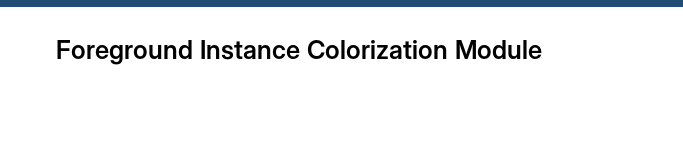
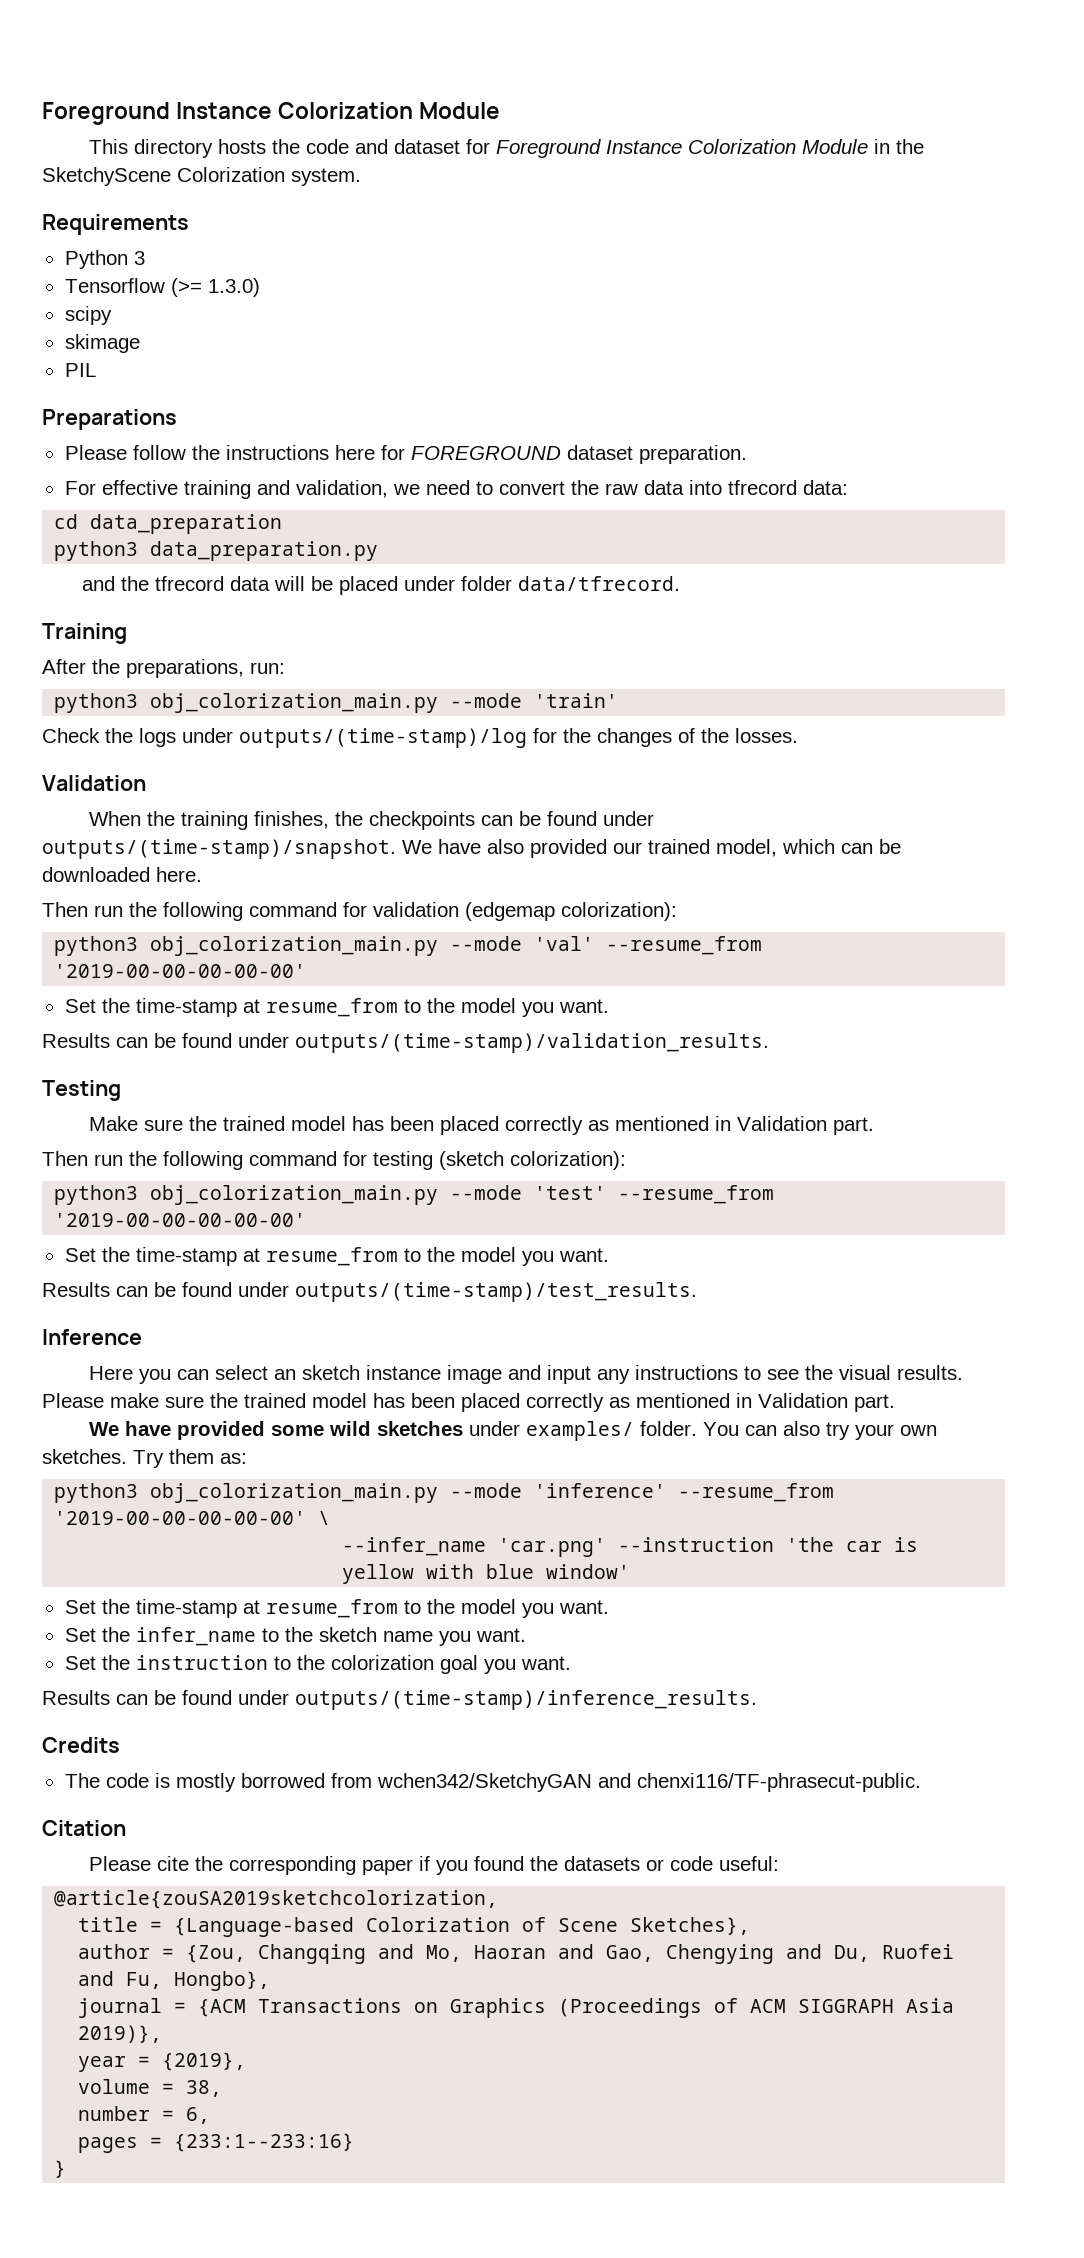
[56,40,542,65] Foreground Instance Colorization Module -> [42,102,501,125] [88,139,924,158] [42,167,361,186] [42,214,189,235] [64,250,145,269] [64,278,260,297] [64,306,112,325] [64,334,140,353] [64,363,96,377] [42,409,177,430] [64,445,747,464] [64,480,848,499] [54,514,283,534] [54,541,379,561] [81,576,680,595] [42,623,127,644] [42,659,285,678] [54,693,619,713] [42,728,798,748] [42,775,146,791] [88,811,654,830] [42,839,901,859] [42,867,202,882] [42,902,677,921] [54,936,763,956] [54,964,307,978] [64,998,609,1017] [42,1033,769,1053] [42,1080,121,1101] [88,1116,874,1135] [42,1151,626,1170] [54,1185,775,1205] [54,1213,307,1227] [64,1247,609,1266] [42,1282,697,1302] [42,1329,142,1345] [88,1365,963,1384] [42,1393,895,1412] [88,1421,937,1441] [42,1449,247,1468] [54,1483,835,1503] [54,1511,331,1525] [342,1537,919,1557] [342,1564,631,1584] [64,1599,609,1618] [64,1627,526,1646] [64,1655,571,1674] [42,1690,757,1710] [42,1737,120,1753] [64,1773,921,1792] [42,1820,126,1836] [88,1856,779,1875] [54,1890,499,1909] [78,1917,751,1937] [78,1944,955,1964] [78,1971,271,1991] [78,1998,955,2018] [78,2025,163,2043] [78,2052,247,2072] [78,2079,223,2097] [78,2106,211,2124] [78,2133,355,2153] [54,2160,67,2178] Foreground Instance Colorization Module // This directory hosts the code and dataset for Foreground Instance Colorization Module in the SketchyScene Colorization system. // Requirements // Python 3 // Tensorflow (>= 1.3.0) // scipy // skimage // PIL // Preparations // Please follow the instructions here for FOREGROUND dataset preparation. // For effective training and validation, we need to convert the raw data into tfrecord data: // cd data_preparation // python3 data_preparation.py // and the tfrecord data will be placed under folder data/tfrecord. // Training // After the preparations, run: // python3 obj_colorization_main.py --mode 'train' // Check the logs under outputs/(time-stamp)/log for the changes of the losses. // Validation // When the training finishes, the checkpoints can be found under outputs/(time-stamp)/snapshot. We have also provided our trained model, which can be downloaded here. // Then run the following command for validation (edgemap colorization): // python3 obj_colorization_main.py --mode 'val' --resume_from '2019-00-00-00-00-00' // Set the time-stamp at resume_from to the model you want. // Results can be found under outputs/(time-stamp)/validation_results. // Testing // Make sure the trained model has been placed correctly as mentioned in Validation part. // Then run the following command for testing (sketch colorization): // python3 obj_colorization_main.py --mode 'test' --resume_from '2019-00-00-00-00-00' // Set the time-stamp at resume_from to the model you want. // Results can be found under outputs/(time-stamp)/test_results. // Inference // Here you can select an sketch instance image and input any instructions to see the visual results. Please make sure the trained model has been placed correctly as mentioned in Validation part. // We have provided some wild sketches under examples/ folder. You can also try your own sketches. Try them as: // python3 obj_colorization_main.py --mode 'inference' --resume_from '2019-00-00-00-00-00' \ // --infer_name 'car.png' --instruction 'the car is yellow with blue window' // Set the time-stamp at resume_from to the model you want. // Set the infer_name to the sketch name you want. // Set the instruction to the colorization goal you want. // Results can be found under outputs/(time-stamp)/inference_results. // Credits // The code is mostly borrowed from wchen342/SketchyGAN and chenxi116/TF-phrasecut-public. // Citation // Please cite the corresponding paper if you found the datasets or code useful: // @article{zouSA2019sketchcolorization, // title = {Language-based Colorization of Scene Sketches}, // author = {Zou, Changqing and Mo, Haoran and Gao, Chengying and Du, Ruofei and Fu, Hongbo}, // journal = {ACM Transactions on Graphics (Proceedings of ACM SIGGRAPH Asia 2019)}, // year = {2019}, // volume = 38, // number = 6, // pages = {233:1--233:16} // }

